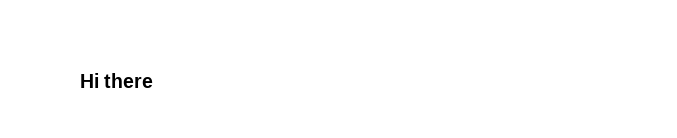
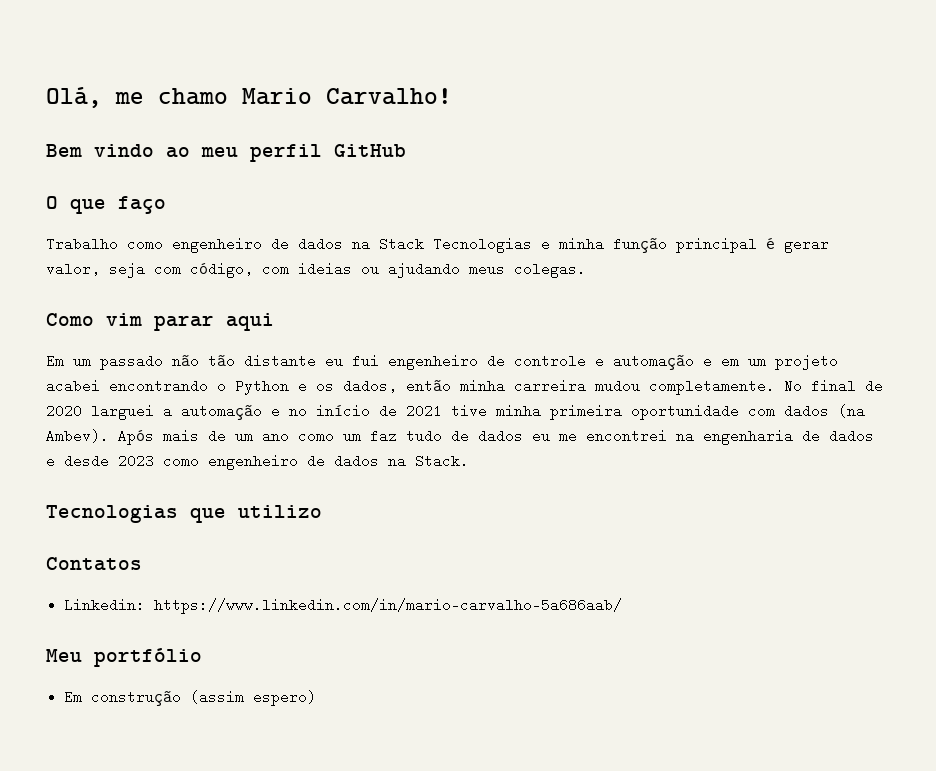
[80,73,154,88] Hi there -> [46,87,452,108] [46,144,406,162] [46,196,166,214] [46,237,829,253] [46,262,586,278] [46,313,274,331] [46,354,838,370] [46,379,883,395] [46,404,865,420] [46,429,874,445] [46,454,469,470] [46,505,322,523] [46,557,142,571] [64,598,623,614] [46,648,202,667] [64,690,317,706] Olá, me chamo Mario Carvalho! // Bem vindo ao meu perfil GitHub // O que faço // Trabalho como engenheiro de dados na Stack Tecnologias e minha função principal é gerar valor, seja com código, com ideias ou ajudando meus colegas. // Como vim parar aqui // Em um passado não tão distante eu fui engenheiro de controle e automação e em um projeto acabei encontrando o Python e os dados, então minha carreira mudou completamente. No final de 2020 larguei a automação e no início de 2021 tive minha primeira oportunidade com dados (na Ambev). Após mais de um ano como um faz tudo de dados eu me encontrei na engenharia de dados e desde 2023 como engenheiro de dados na Stack. // Tecnologias que utilizo // Contatos // Linkedin: https://www.linkedin.com/in/mario-carvalho-5a686aab/ // Meu portfólio // Em construção (assim espero)

